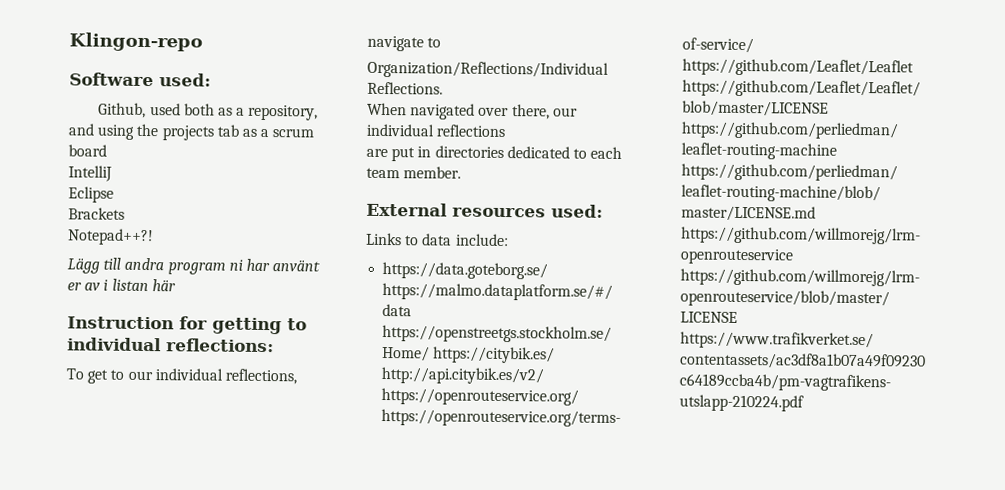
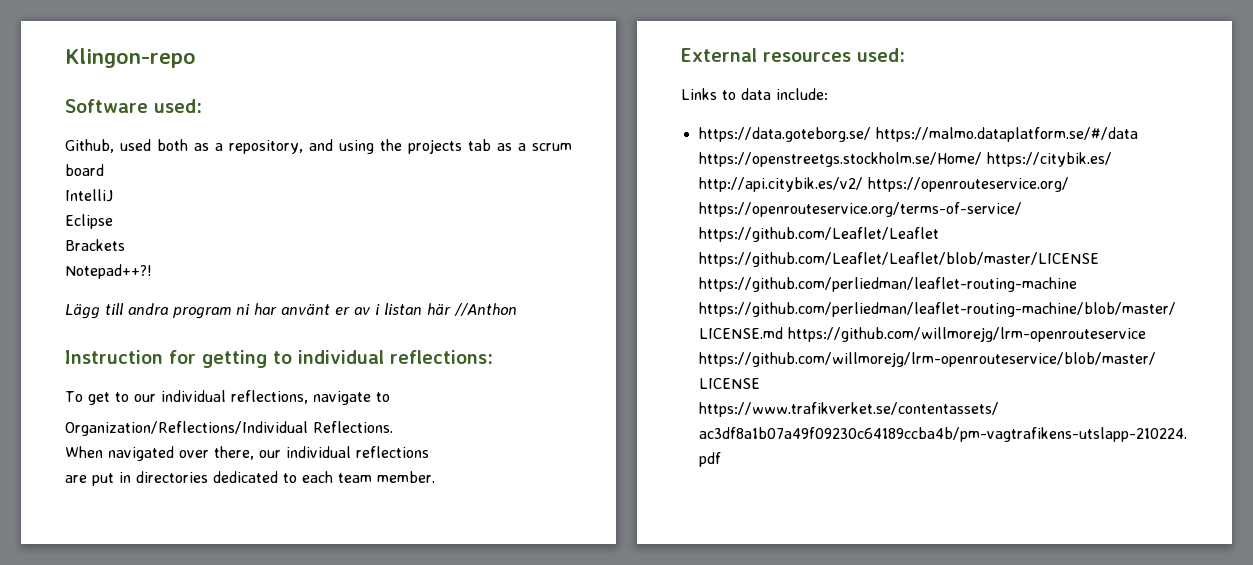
(176, 285) none -> [454,303,517,316] //Anthon

